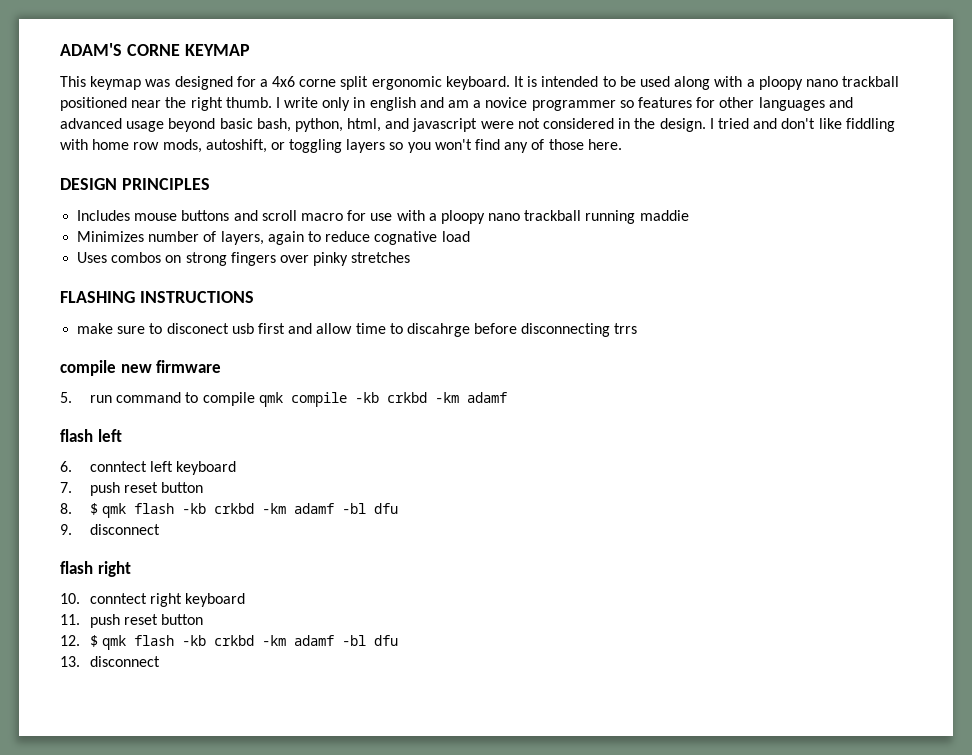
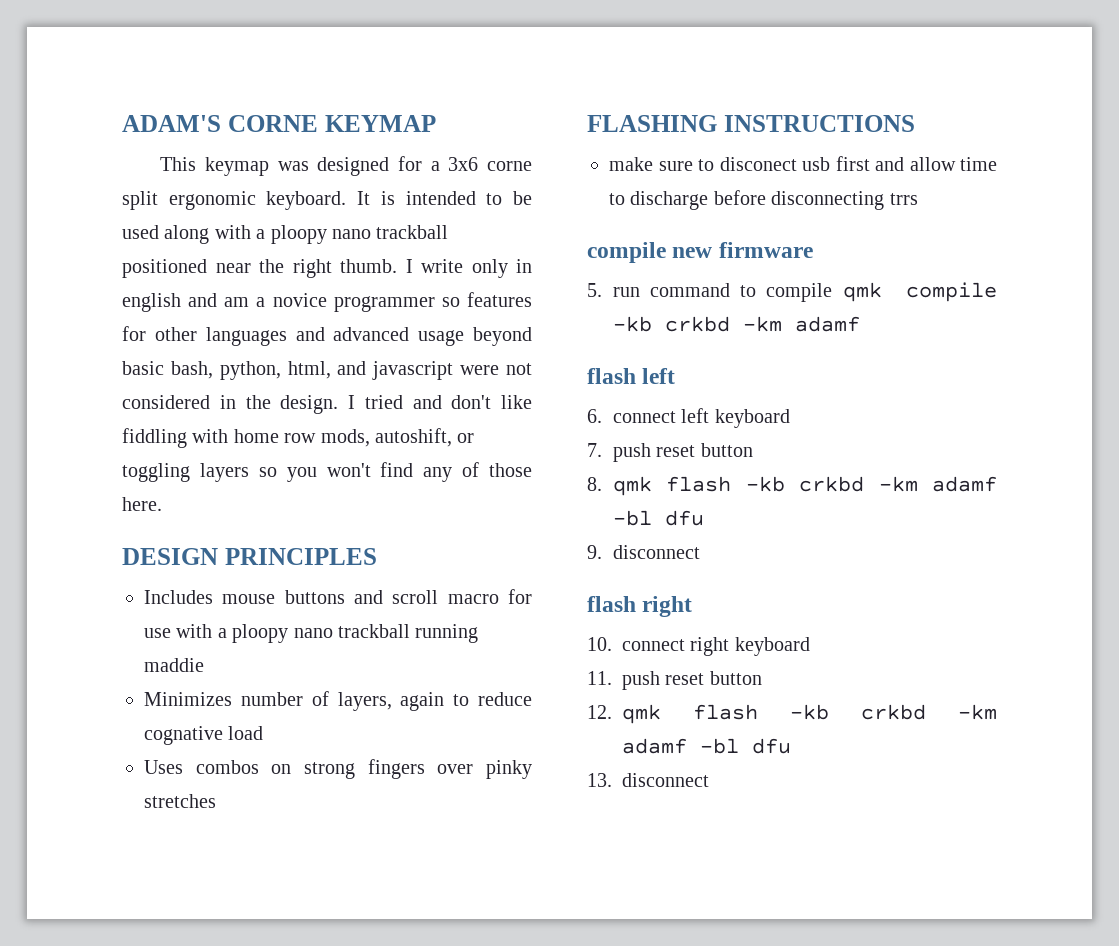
[272,76,296,87] 4x6 -> [448,157,479,171] 3x6
[406,323,470,337] discahrge -> [630,191,709,210] discharge
[89,461,147,472] conntect -> [613,411,677,423] connect
[89,503,98,515] $ -> (602, 484) none
[89,593,147,604] conntect -> [622,639,685,651] connect
[89,635,98,647] $ -> (612, 712) none

